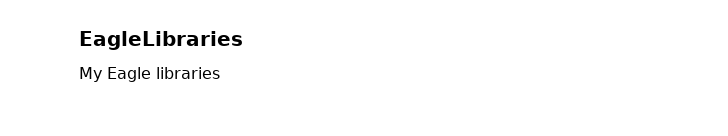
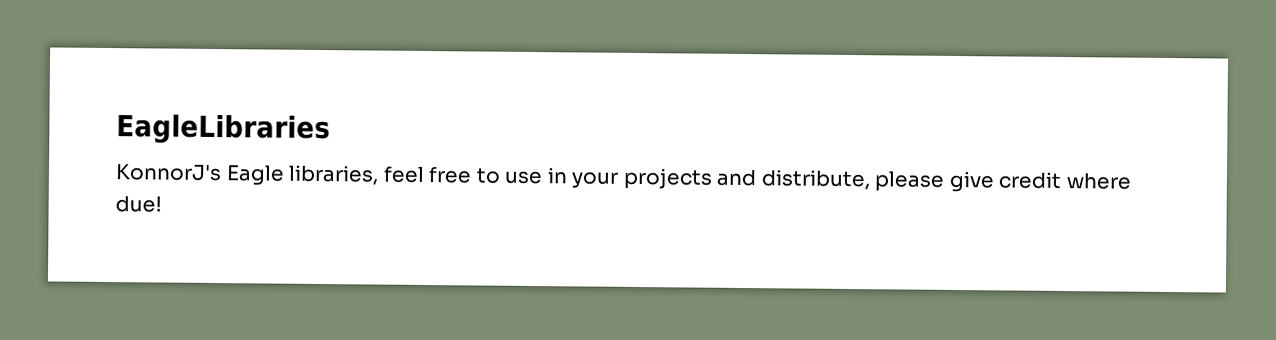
[79,67,220,82] My Eagle libraries -> [115,164,1132,193] [115,196,162,213] KonnorJ's Eagle libraries, feel free to use in your projects and distribute, please give credit where due!

